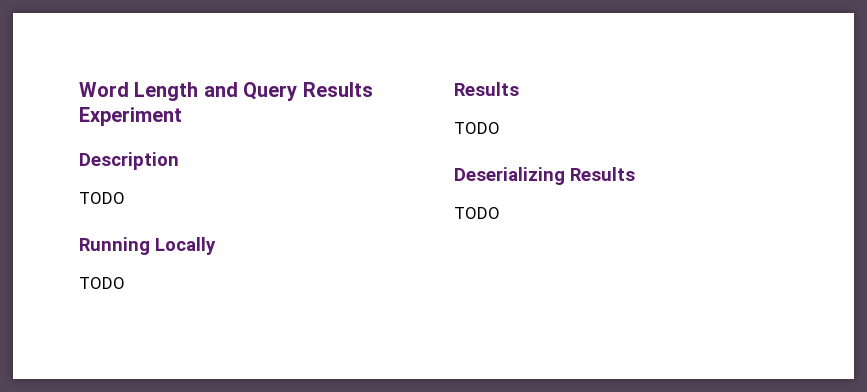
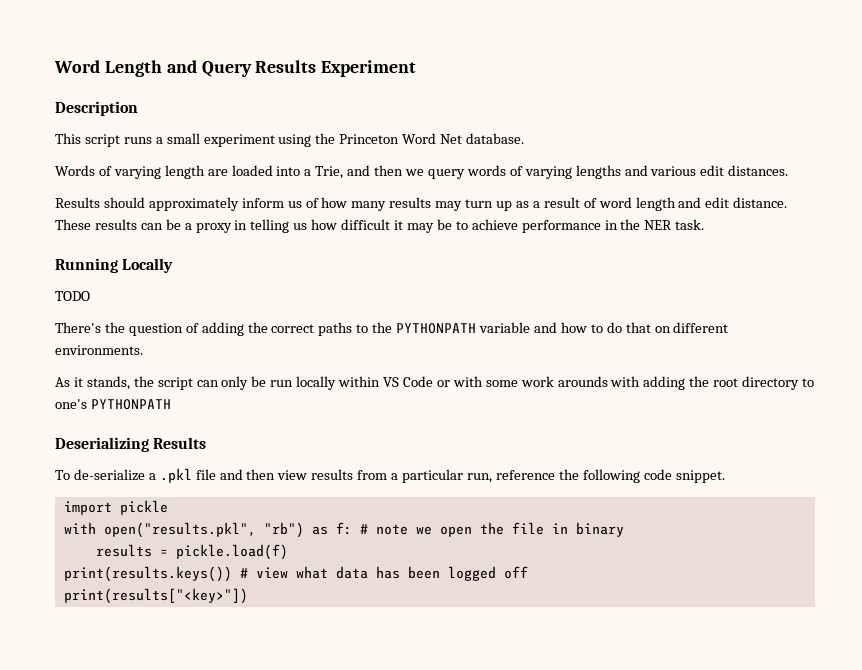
[79,192,125,204] [79,237,216,255] [79,277,125,289] [454,82,519,96] [454,122,500,134] [454,167,635,185] [454,207,500,219] TODO // Running Locally // TODO // Results // TODO // Deserializing Results // TODO -> [55,133,525,147] [55,165,789,179] [55,197,788,211] [55,219,705,233] [55,258,174,273] [55,291,90,301] [55,322,729,336] [55,345,143,355] [55,376,815,390] [55,399,171,410] [55,437,207,452] [55,468,725,483] [63,500,168,515] [63,522,624,538] [95,544,288,560] [63,566,528,582] [63,588,248,604] This script runs a small experiment using the Princeton Word Net database. // Words of varying length are loaded into a Trie, and then we query words of varying lengths and various edit distances. // Results should approximately inform us of how many results may turn up as a result of word length and edit distance. These results can be a proxy in telling us how difficult it may be to achieve performance in the NER task. // Running Locally // TODO // There's the question of adding the correct paths to the PYTHONPATH variable and how to do that on different environments. // As it stands, the script can only be run locally within VS Code or with some work arounds with adding the root directory to one's PYTHONPATH // Deserializing Results // To de-serialize a .pkl file and then view results from a particular run, reference the following code snippet. // import pickle // with open("results.pkl", "rb") as f: # note we open the file in binary // results = pickle.load(f) // print(results.keys()) # view what data has been logged off // print(results["<key>"])

